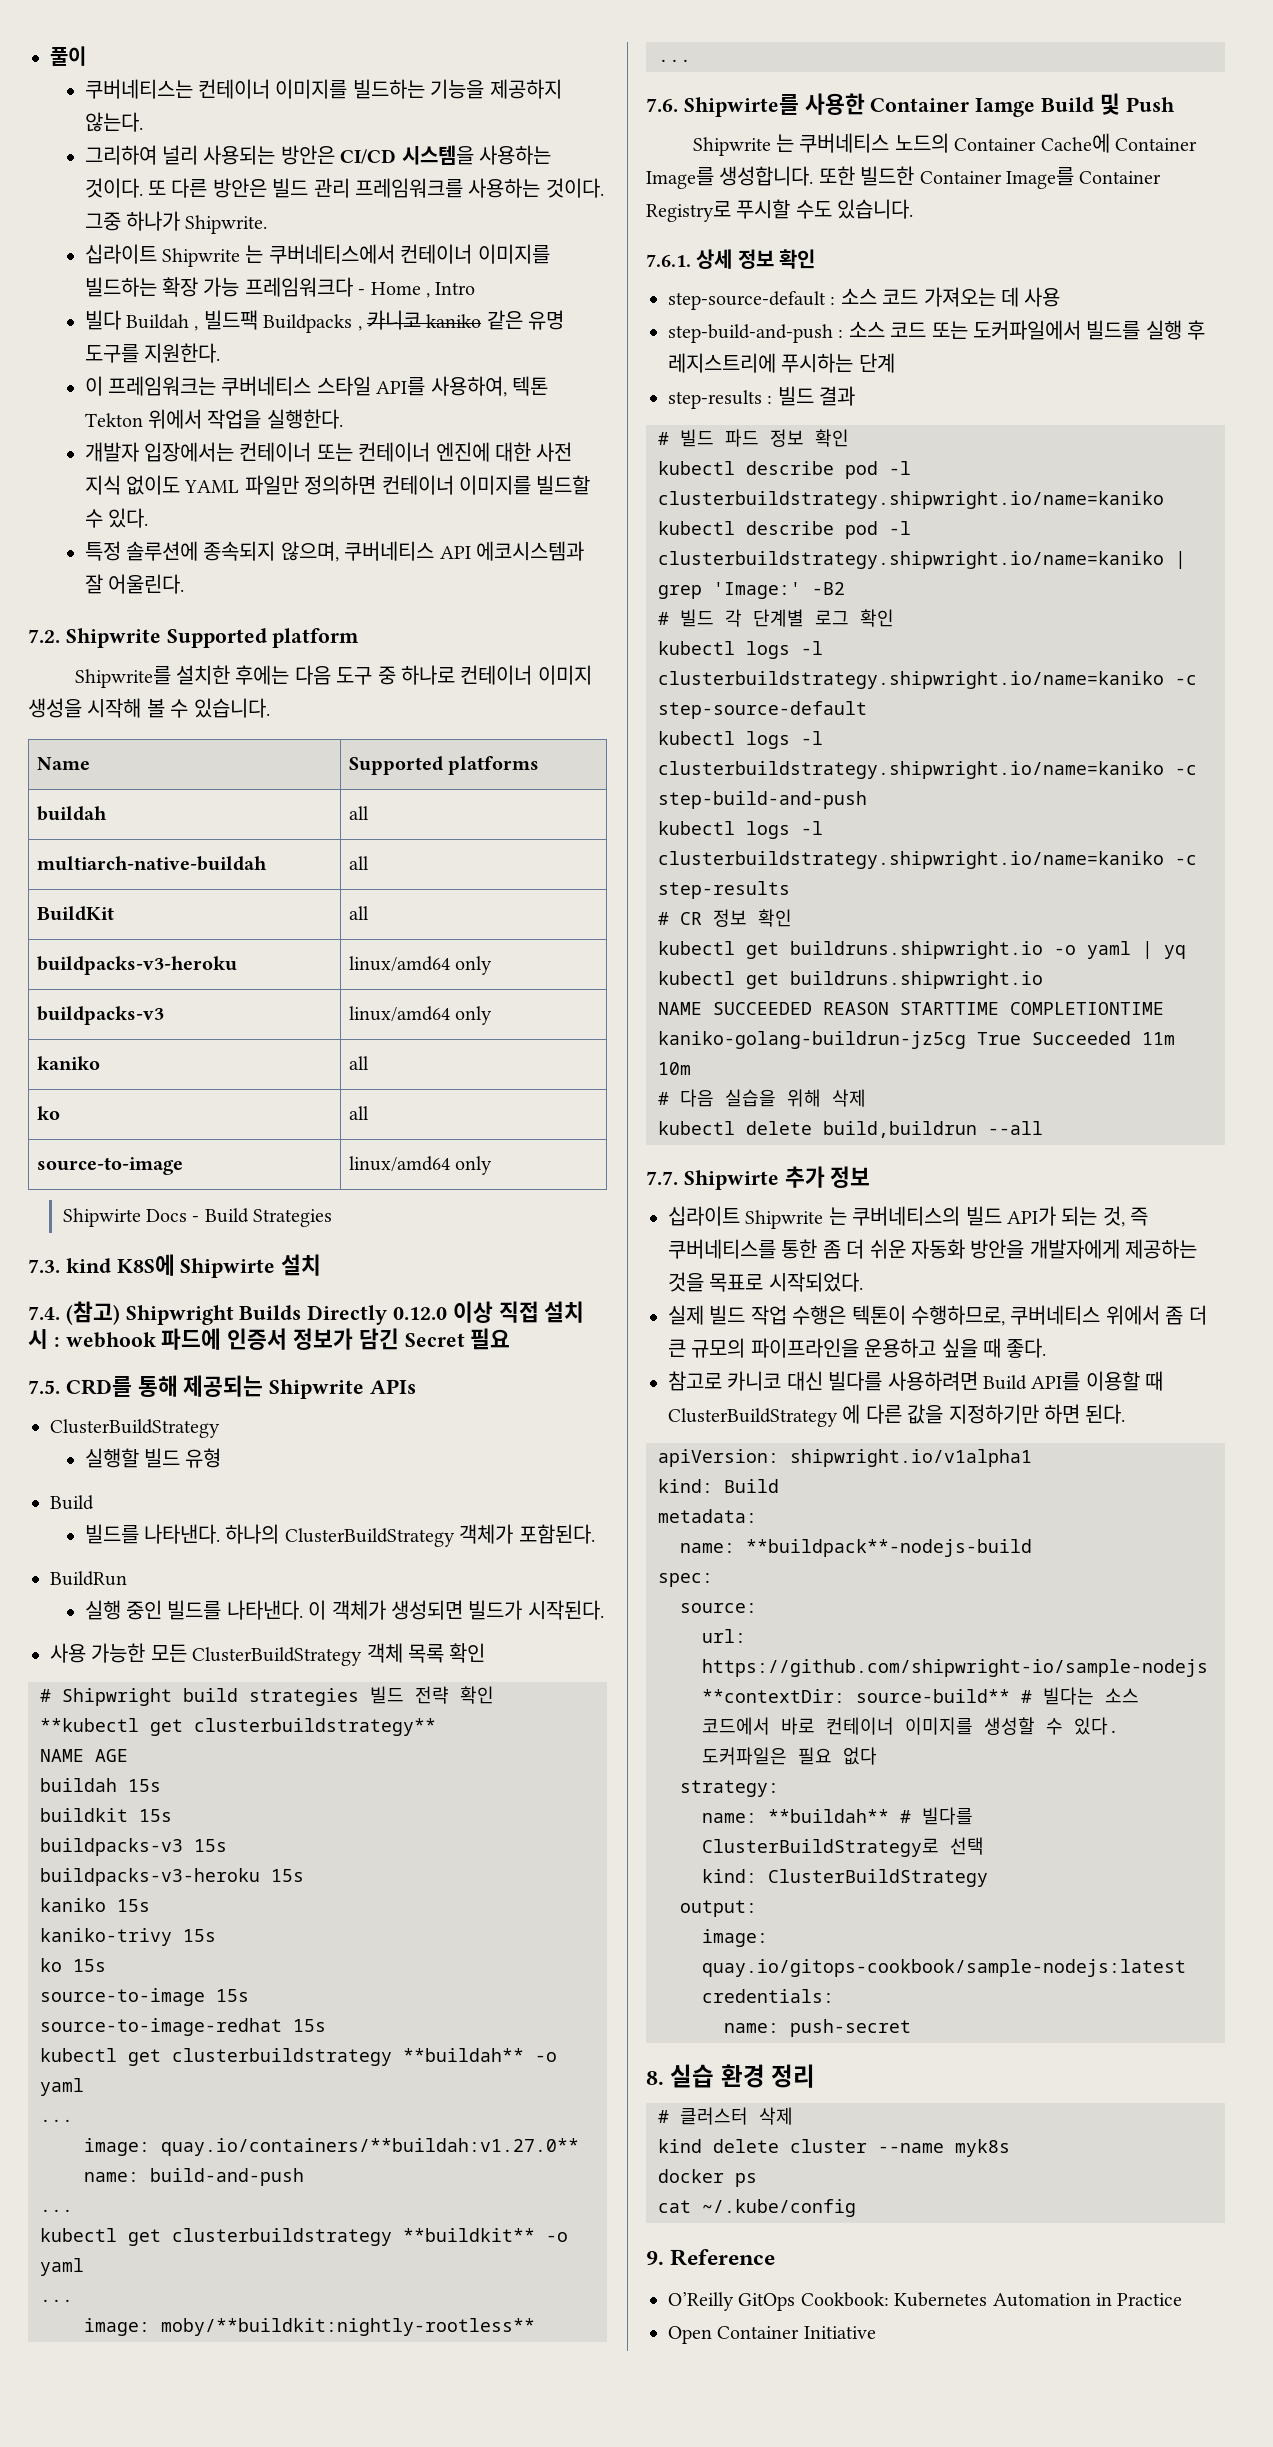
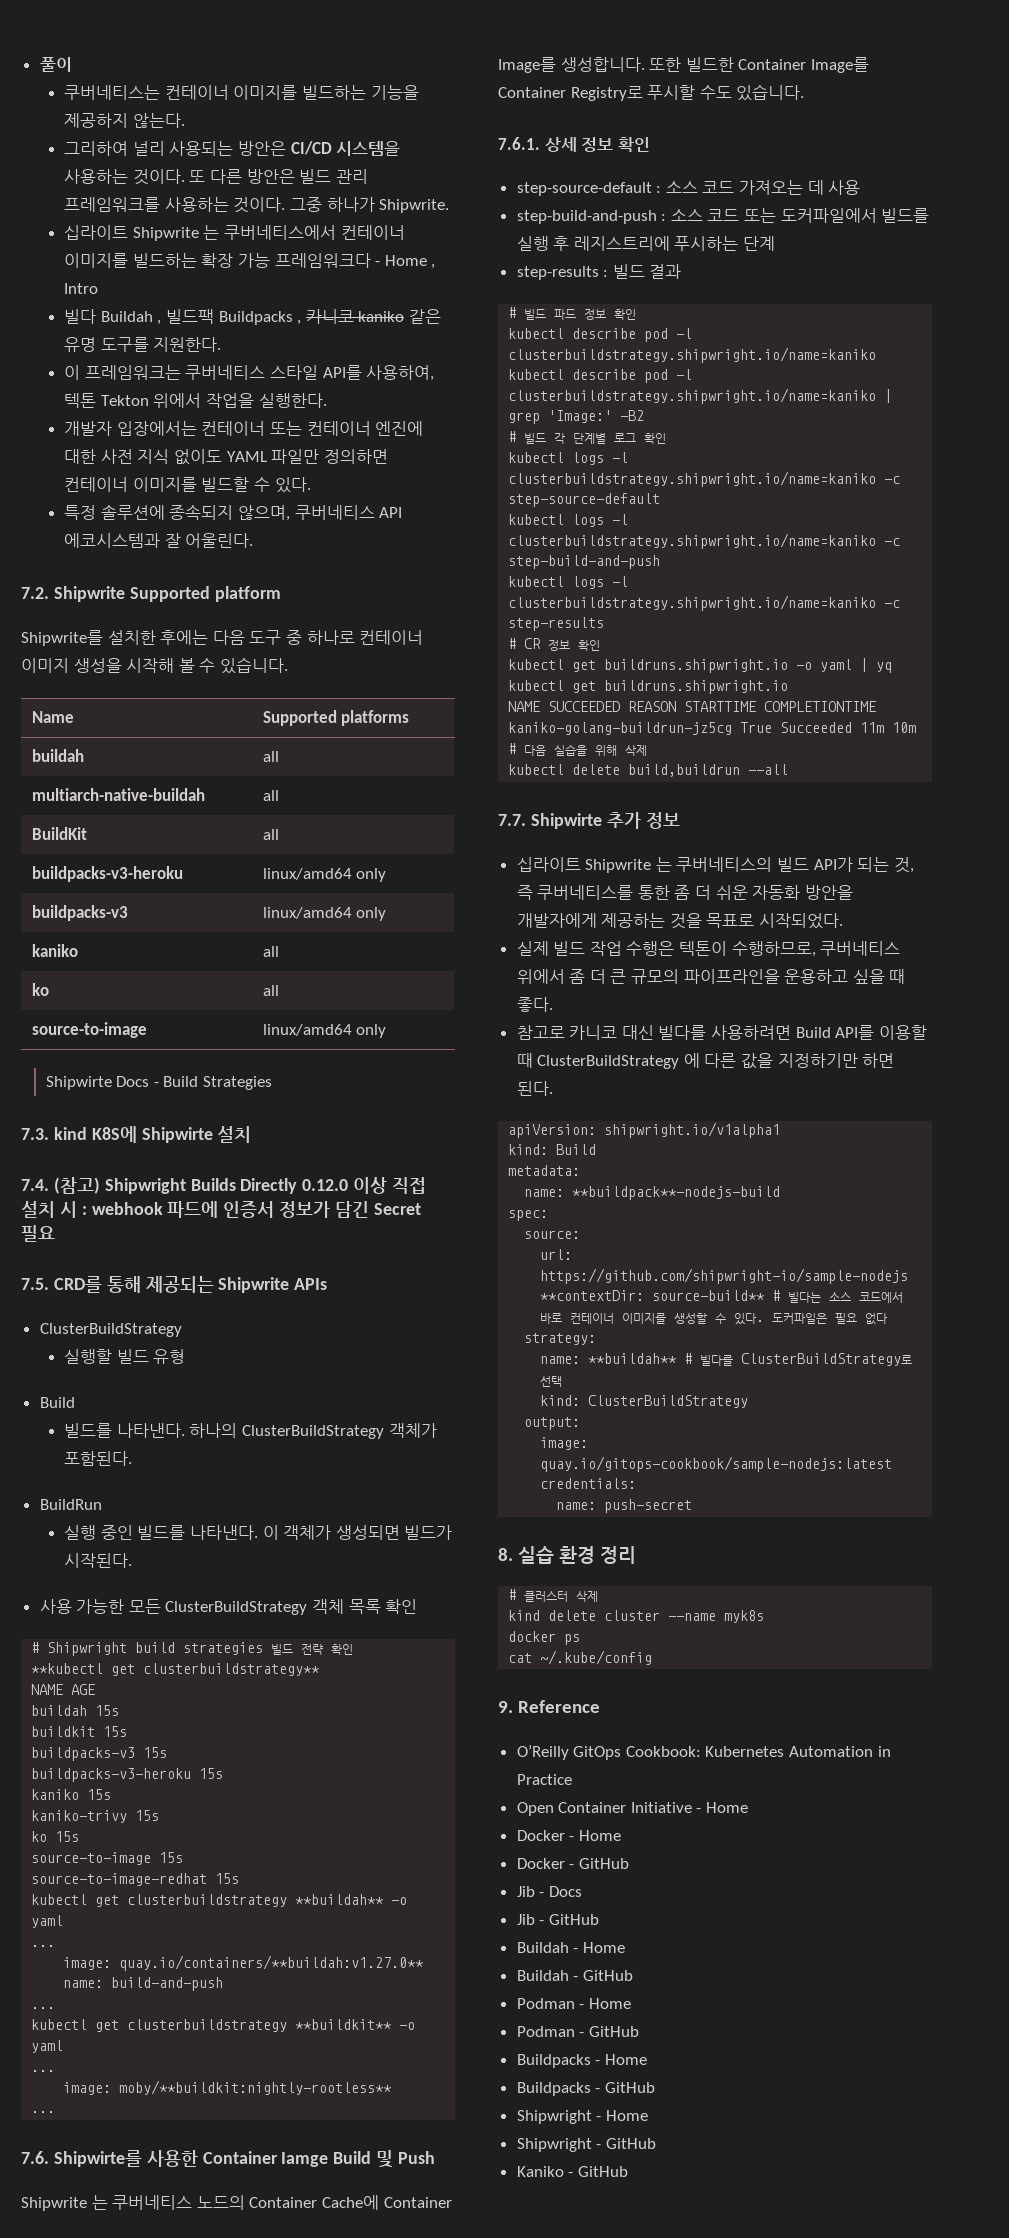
(876, 2332) none -> [696,1802,749,1813] [516,1830,621,1841] [516,1858,629,1869] [516,1886,582,1897] [516,1914,599,1925] [516,1942,625,1953] [516,1970,633,1981] [516,1998,631,2009] [516,2026,639,2037] [516,2054,647,2068] [516,2082,655,2096] [516,2110,648,2124] [516,2138,656,2152] [516,2166,628,2177] - Home // Docker - Home // Docker - GitHub // Jib - Docs // Jib - GitHub // Buildah - Home // Buildah - GitHub // Podman - Home // Podman - GitHub // Buildpacks - Home // Buildpacks - GitHub // Shipwright - Home // Shipwright - GitHub // Kaniko - GitHub

